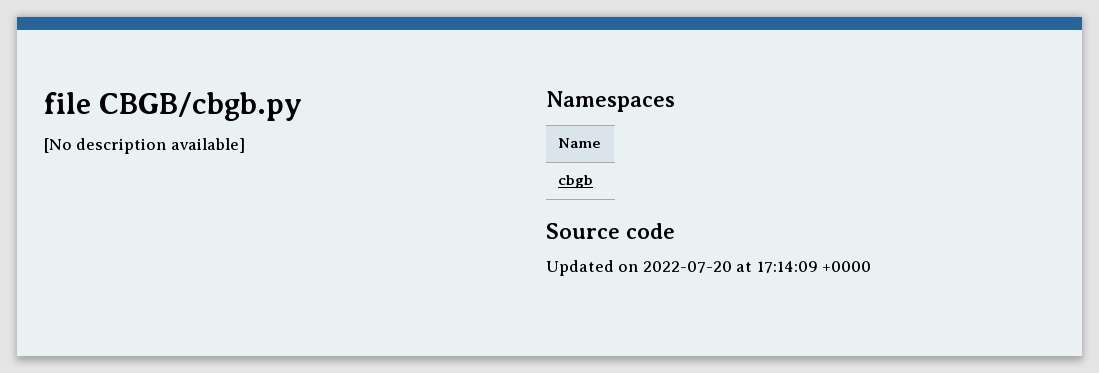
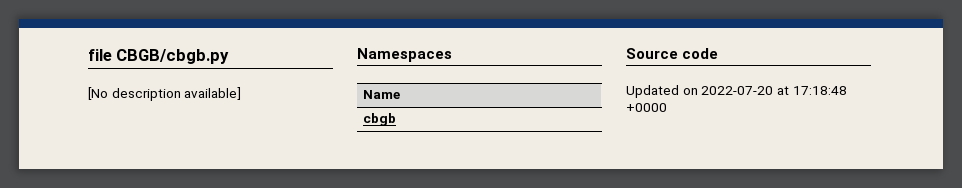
[756,261,818,273] 17:14:09 -> [792,86,847,95] 17:18:48

